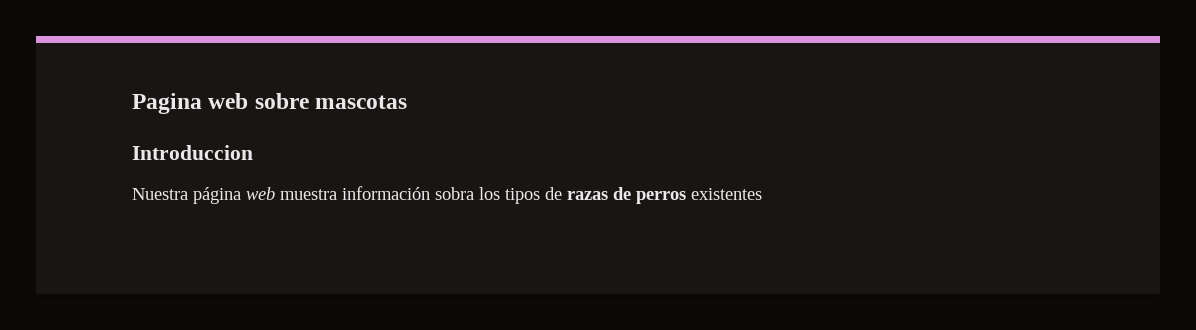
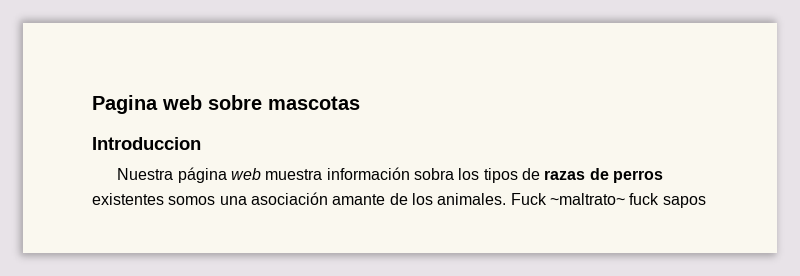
(762, 194) none -> [168,192,706,208] somos una asociación amante de los animales. Fuck ~maltrato~ fuck sapos

